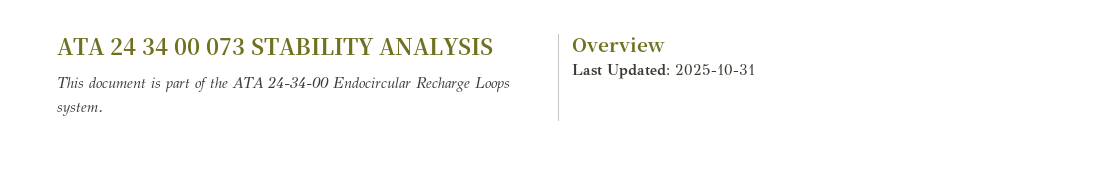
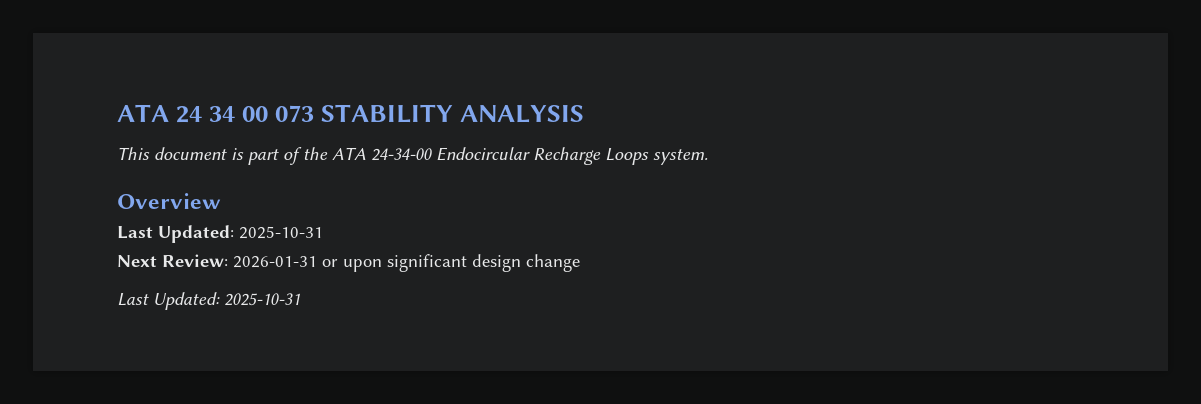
(755, 70) none -> [117,254,580,272] [117,292,301,310] // Next Review: 2026-01-31 or upon significant design change // Last Updated: 2025-10-31

